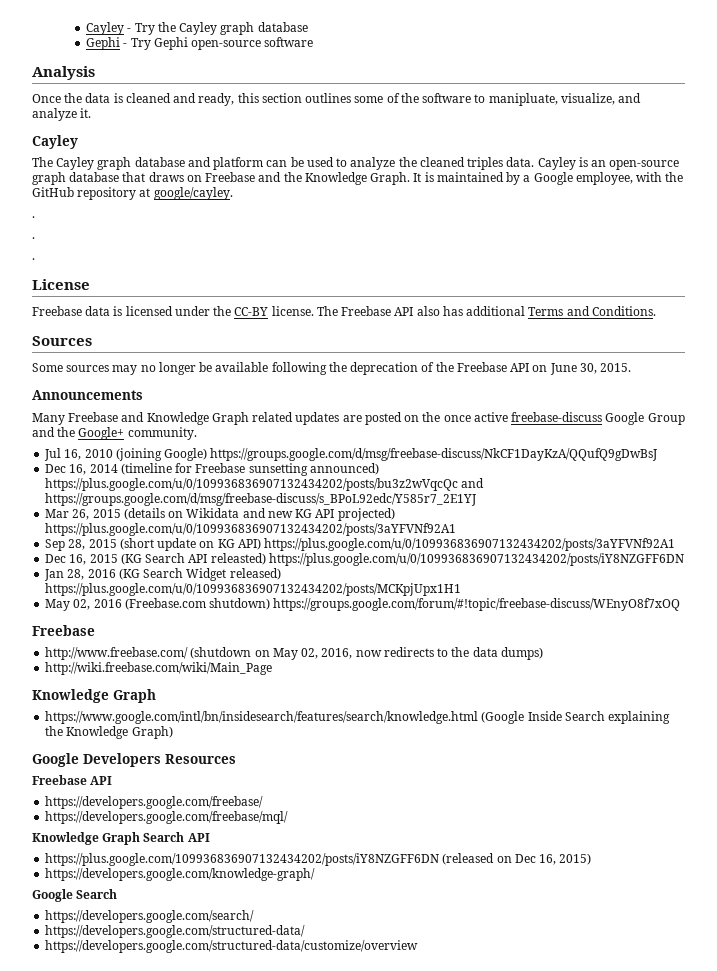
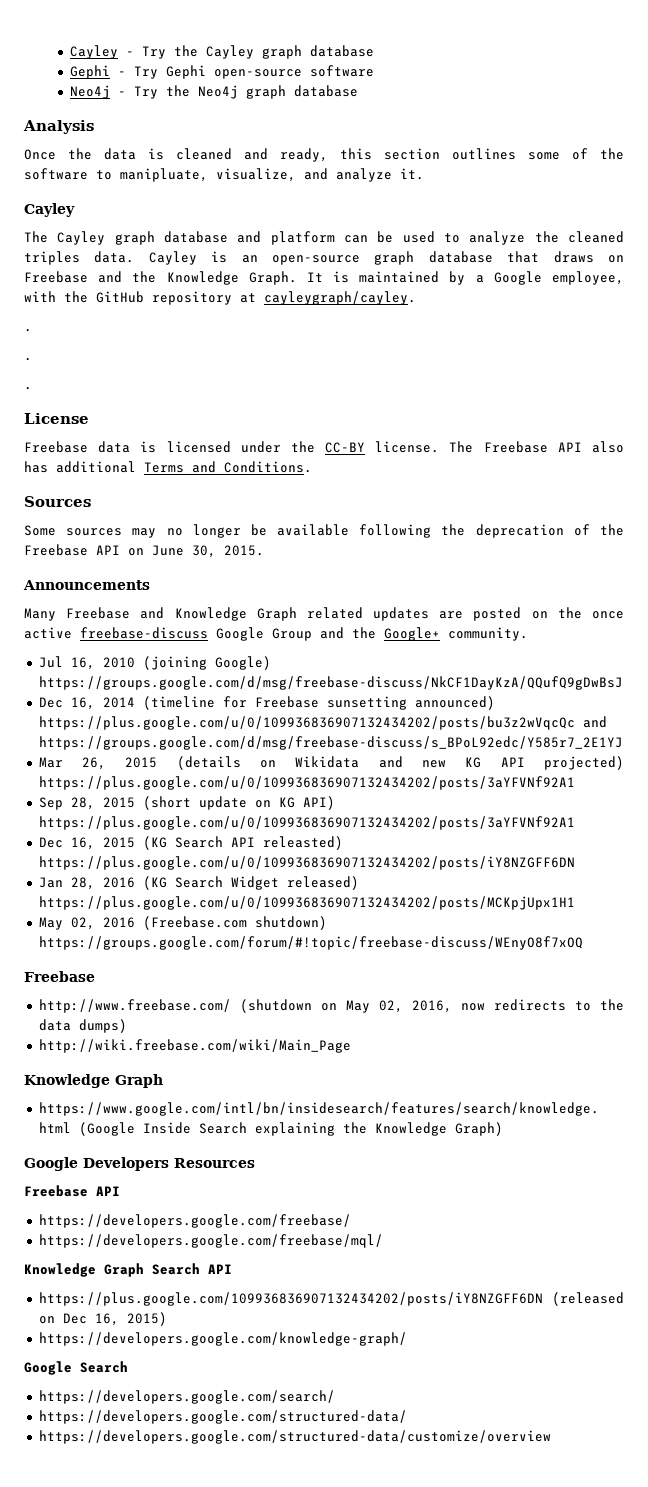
(314, 42) none -> [70,85,359,99] // Neo4j - Try the Neo4j graph database
[153,187,233,200] google/cayley. -> [264,291,416,305] cayleygraph/cayley.

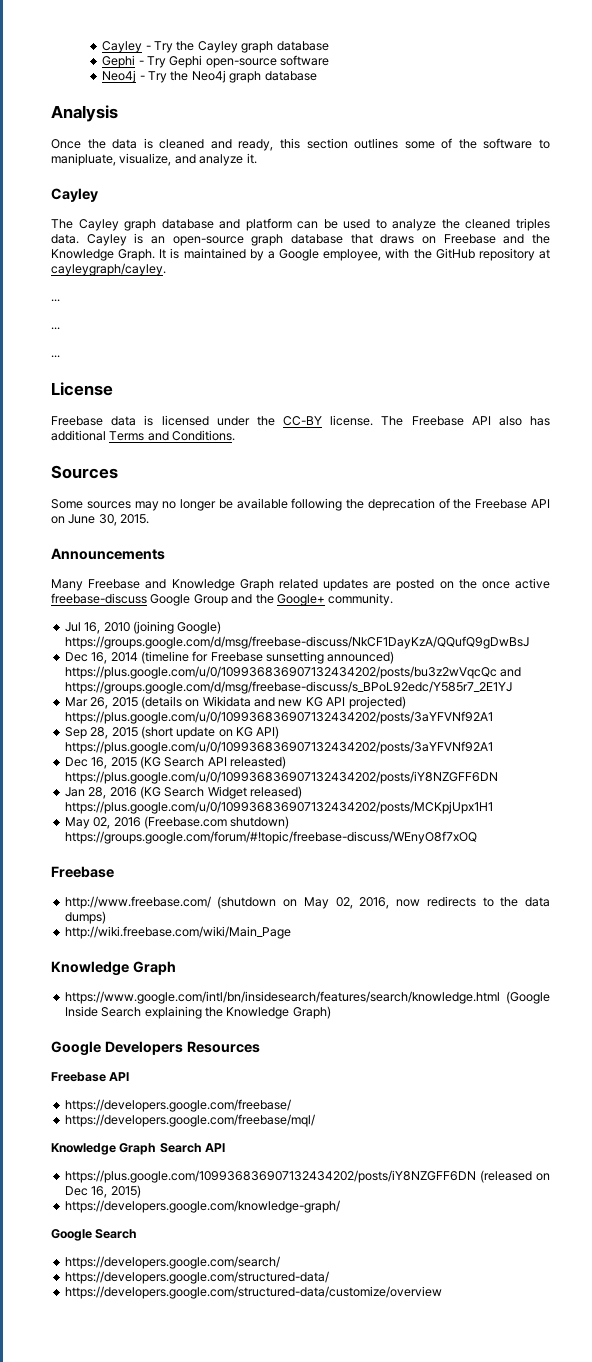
[24,329,32,332] [24,358,32,361] [24,387,32,390] . // . // . -> [51,299,60,302] [51,327,60,330] [51,355,60,358] ... // ... // ...

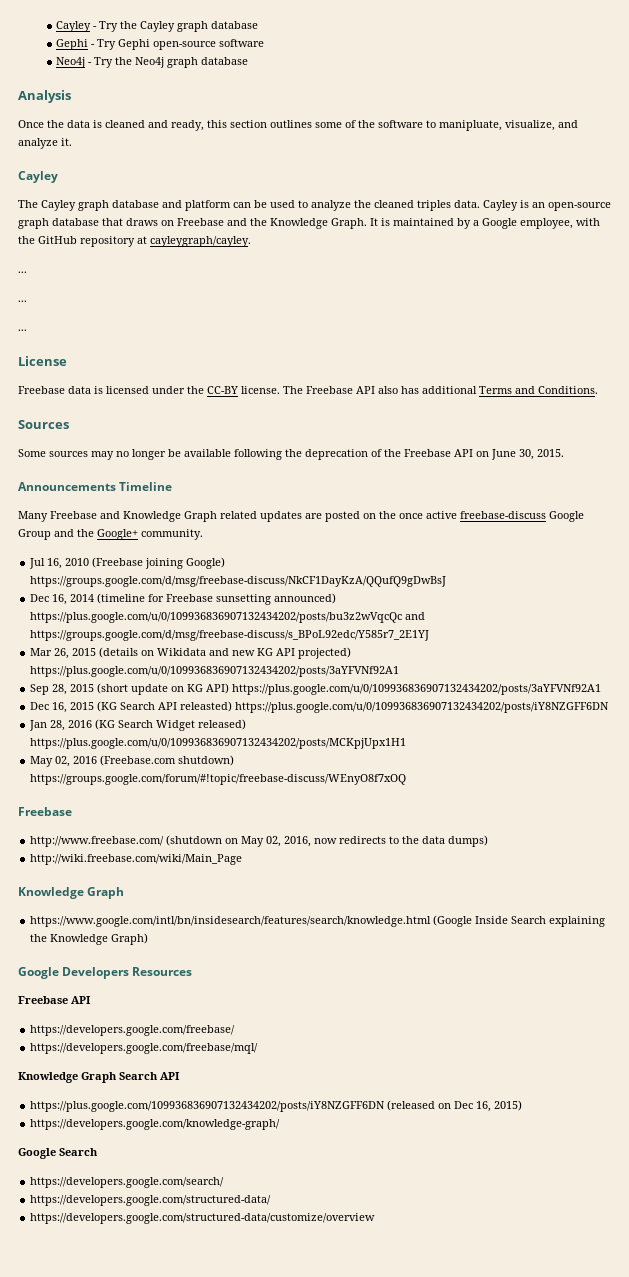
(165, 554) none -> [119,482,173,491] Timeline
[132,621,174,634] (joining -> [92,557,184,569] (Freebase joining

